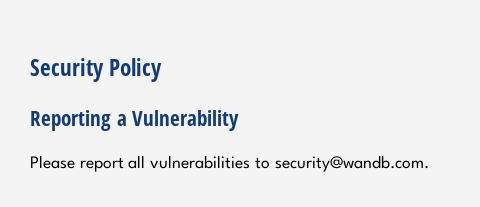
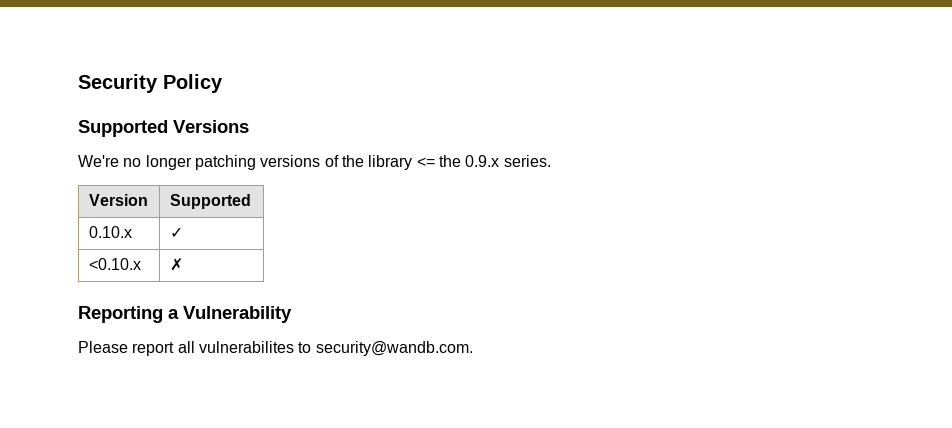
(163, 70) none -> [78,120,249,137] [78,155,551,170] [88,194,148,206] [169,194,251,209] [88,226,132,238] [169,227,183,238] [88,258,141,270] [169,258,183,271] // Supported Versions // We're no longer patching versions of the library <= the 0.9.x series. // Version | Supported // 0.10.x | ✓ // <0.10.x | ✗
[150,155,251,169] vulnerabilities -> [198,341,294,353] vulnerabilites

